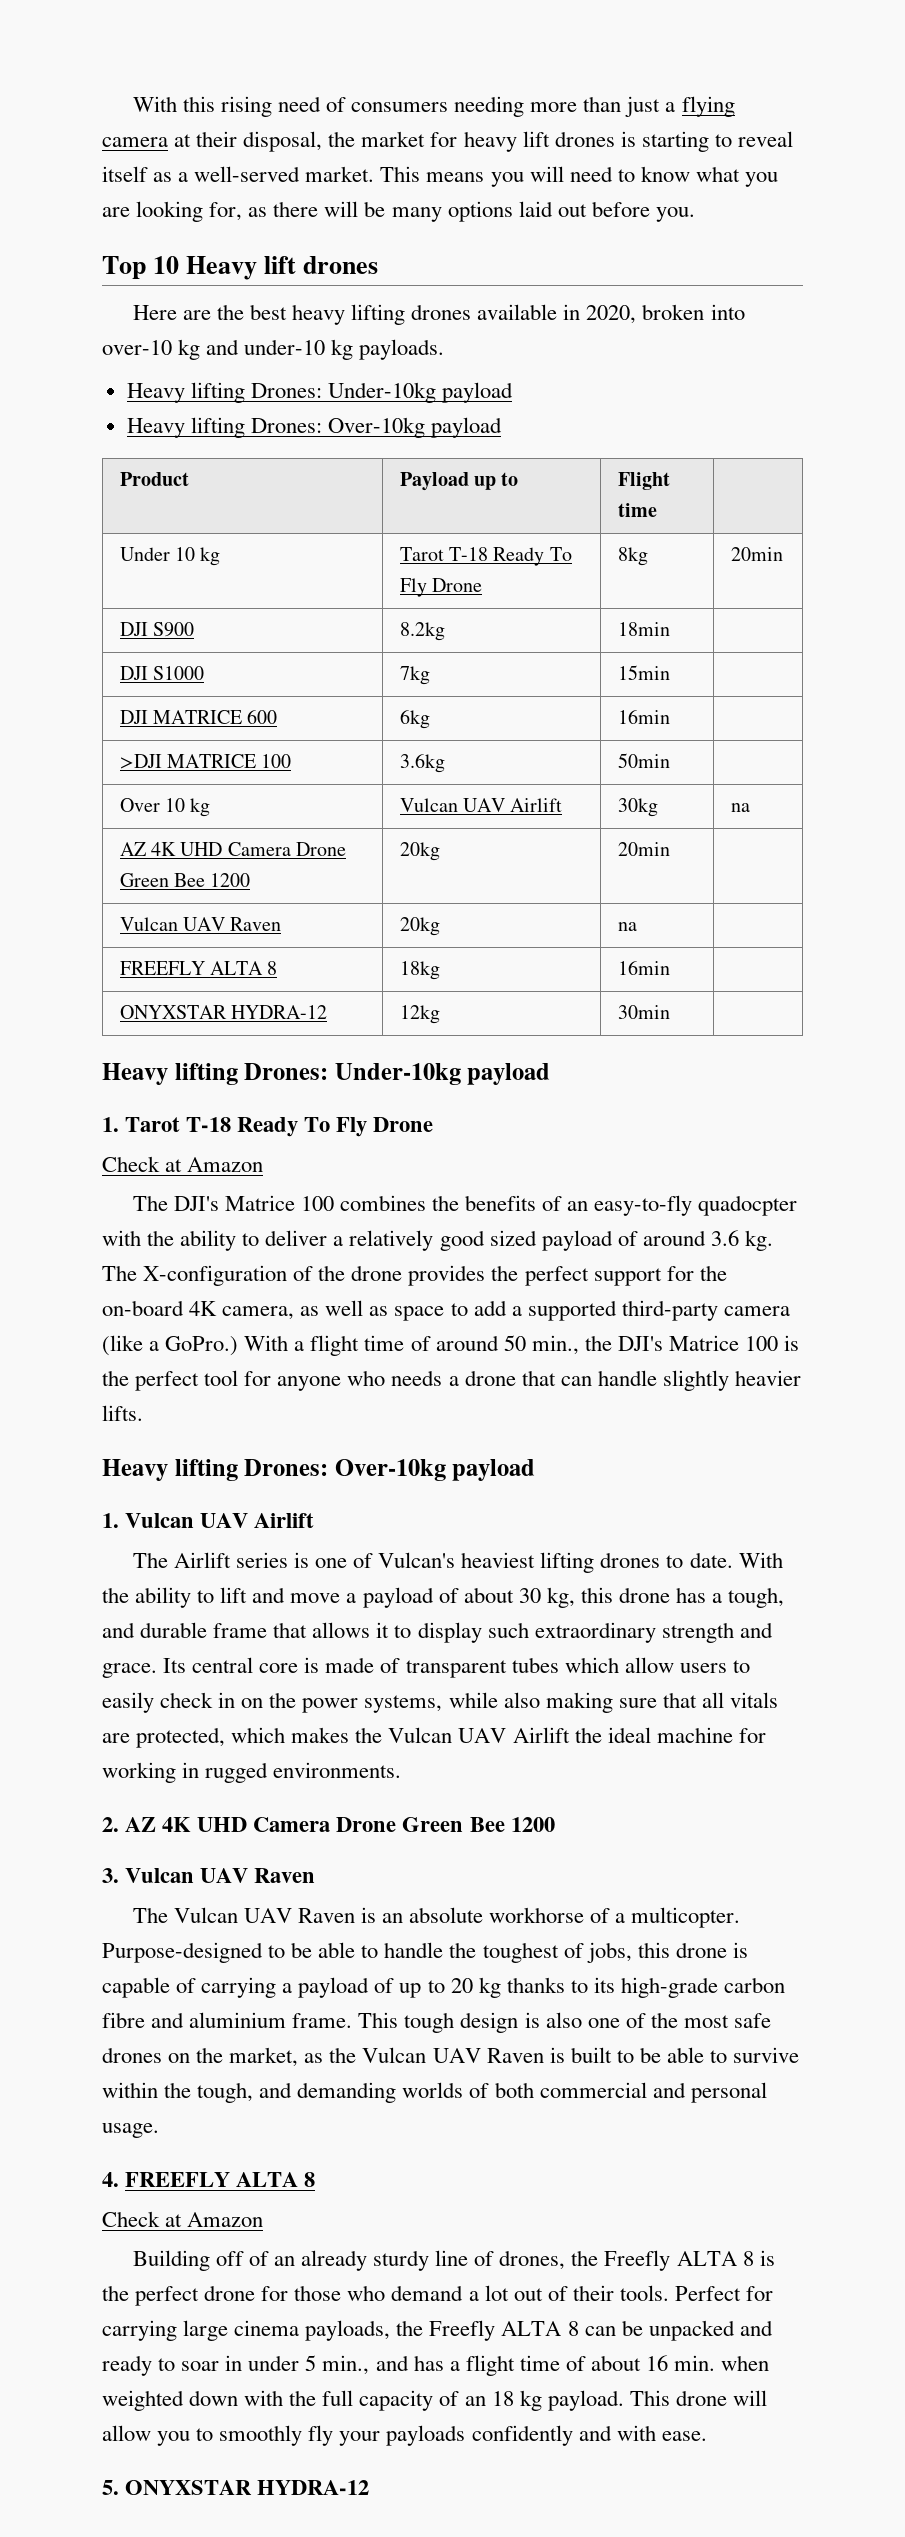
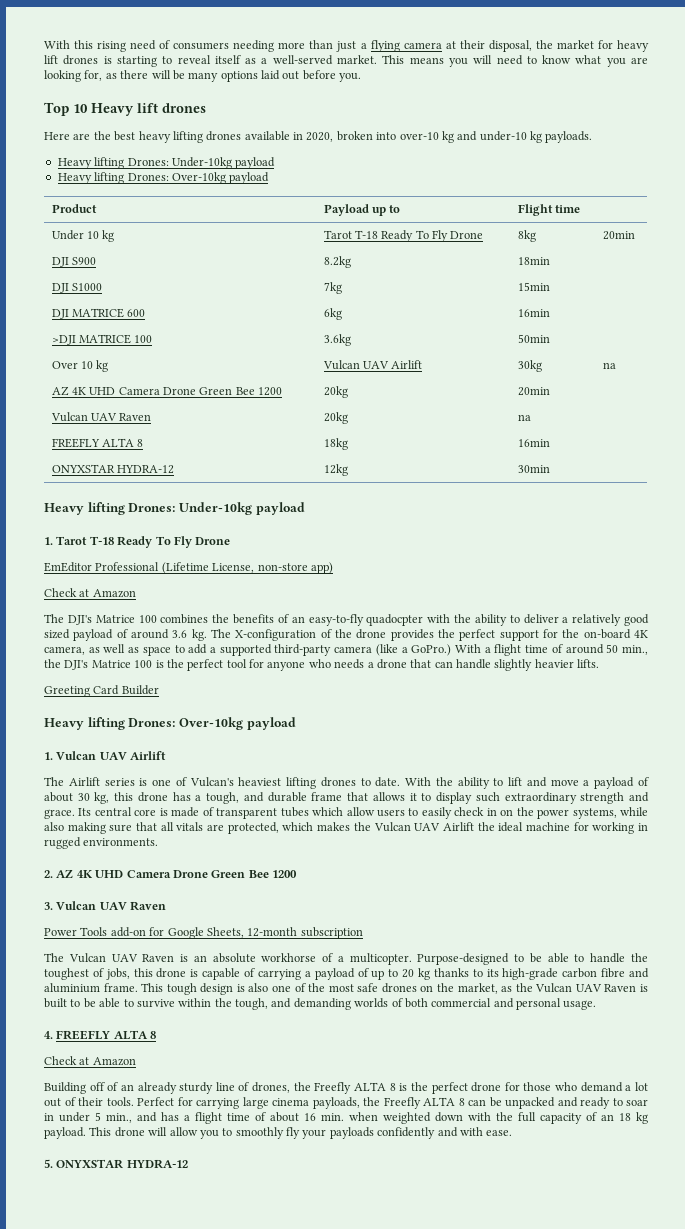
(434, 1124) none -> [44,562,333,574] // EmEditor Professional (Lifetime License, non-store app)
(143, 1413) none -> [44,685,159,697] // Greeting Card Builder
(316, 1875) none -> [44,927,363,939] // Power Tools add-on for Google Sheets, 12-month subscription

